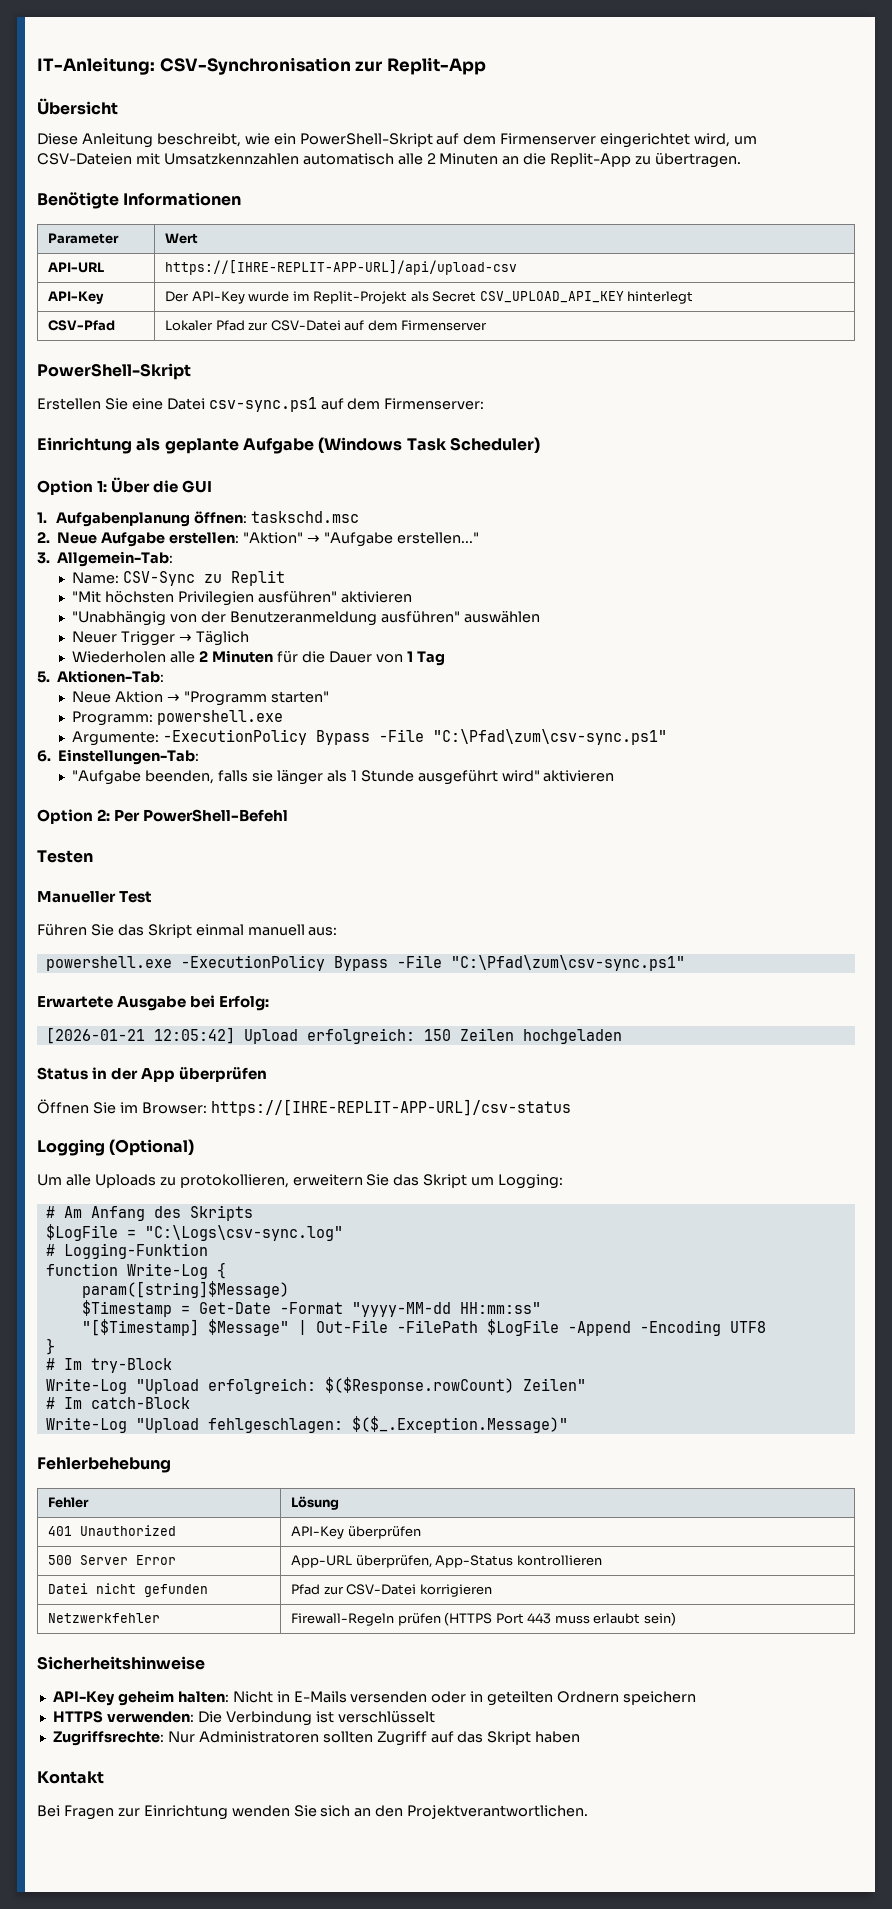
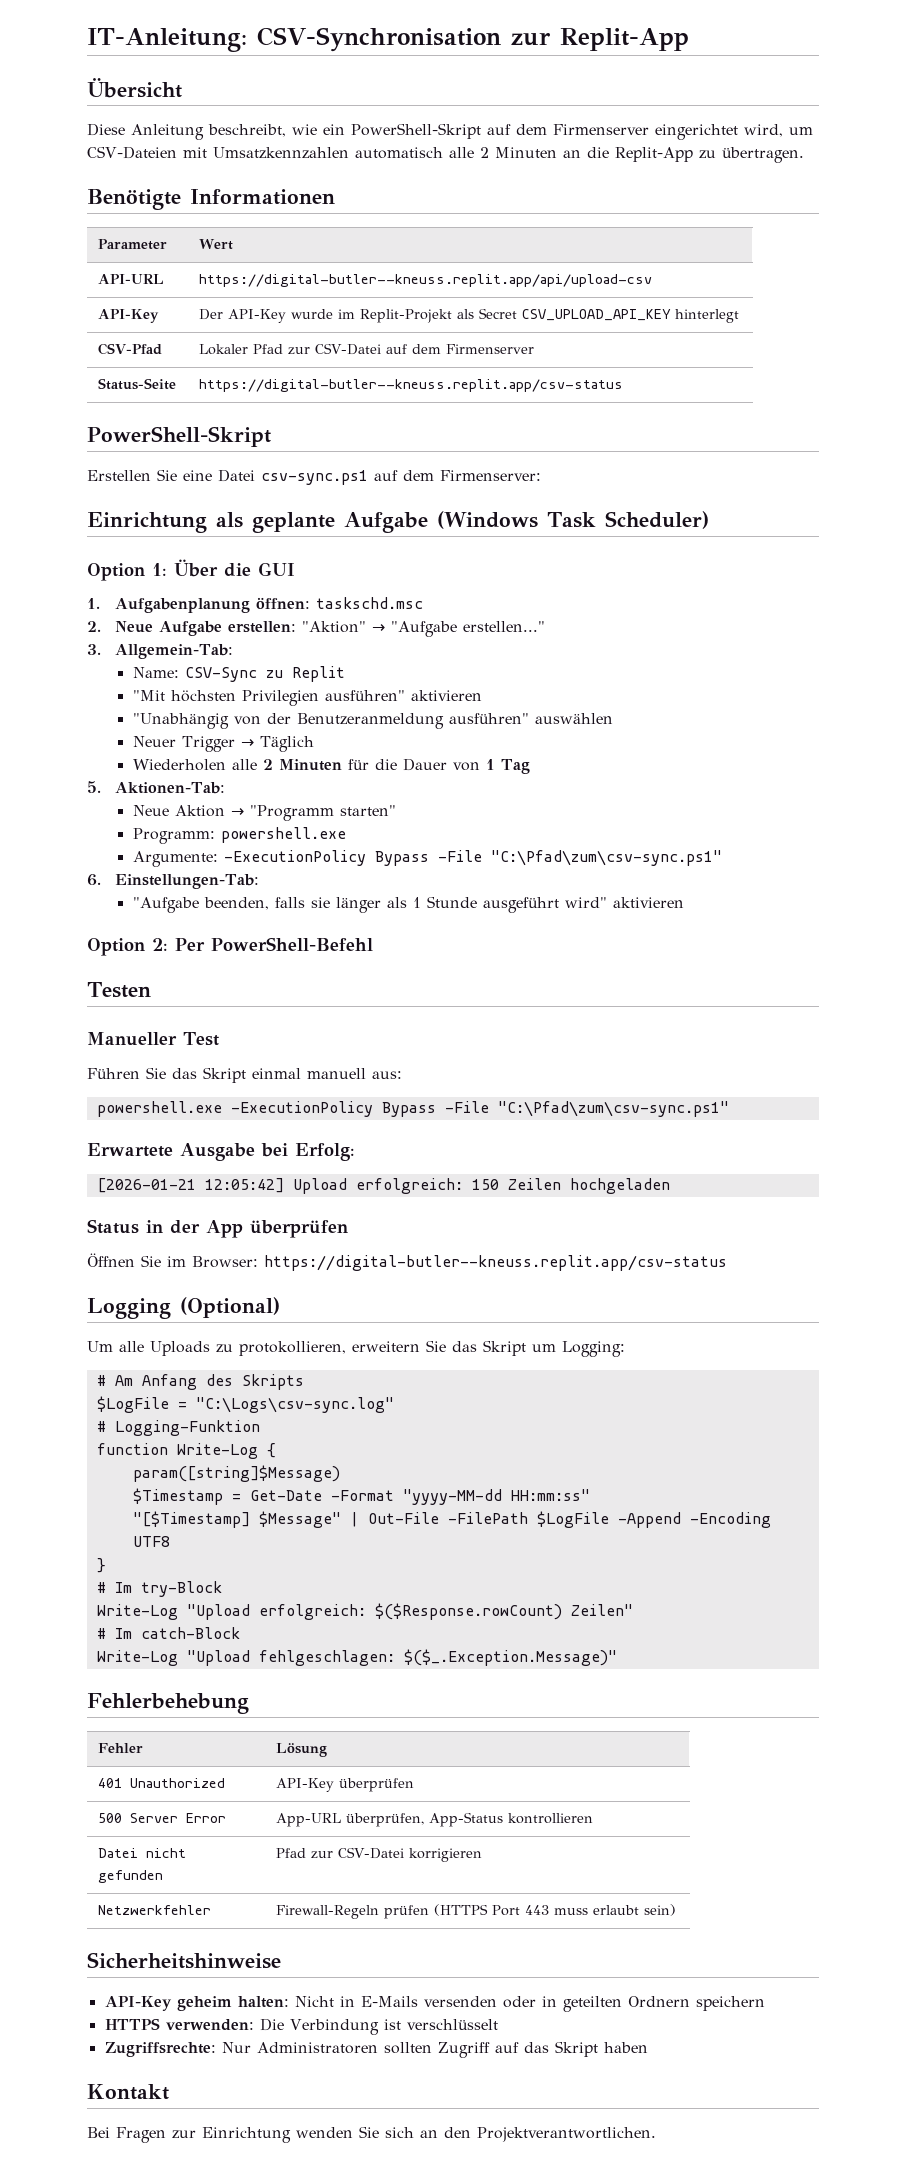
[165,260,518,275] https://[IHRE-REPLIT-APP-URL]/api/upload-csv -> [199,274,653,287] https://digital-butler--kneuss.replit.app/api/upload-csv
(488, 325) none -> [98,378,177,390] [199,379,624,392] // Status-Seite | https://digital-butler--kneuss.replit.app/csv-status
[210,1099,571,1116] https://[IHRE-REPLIT-APP-URL]/csv-status -> [264,1255,727,1271] https://digital-butler--kneuss.replit.app/csv-status

